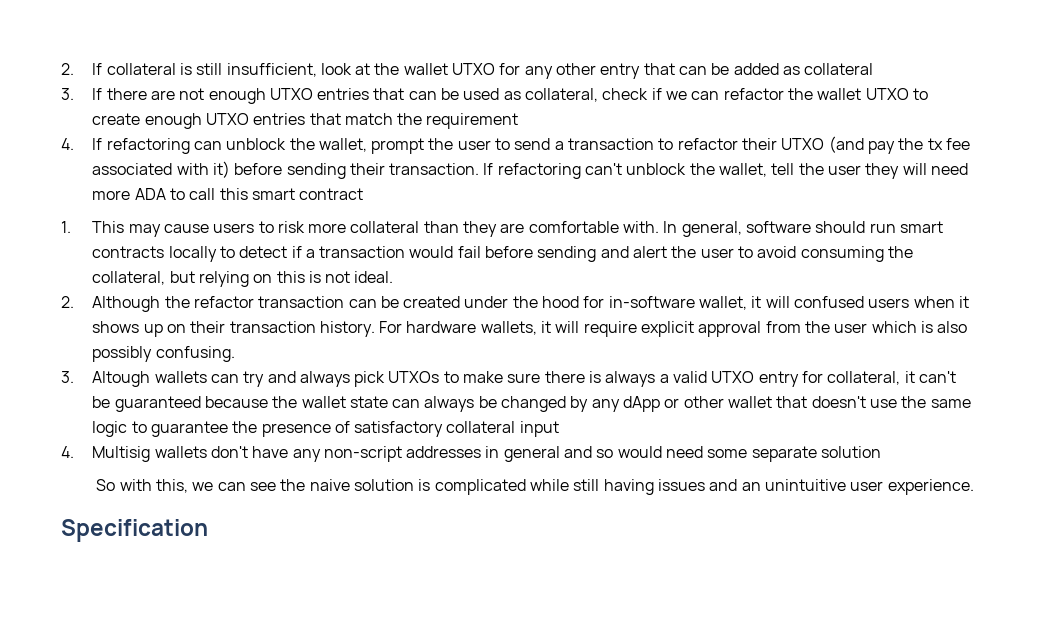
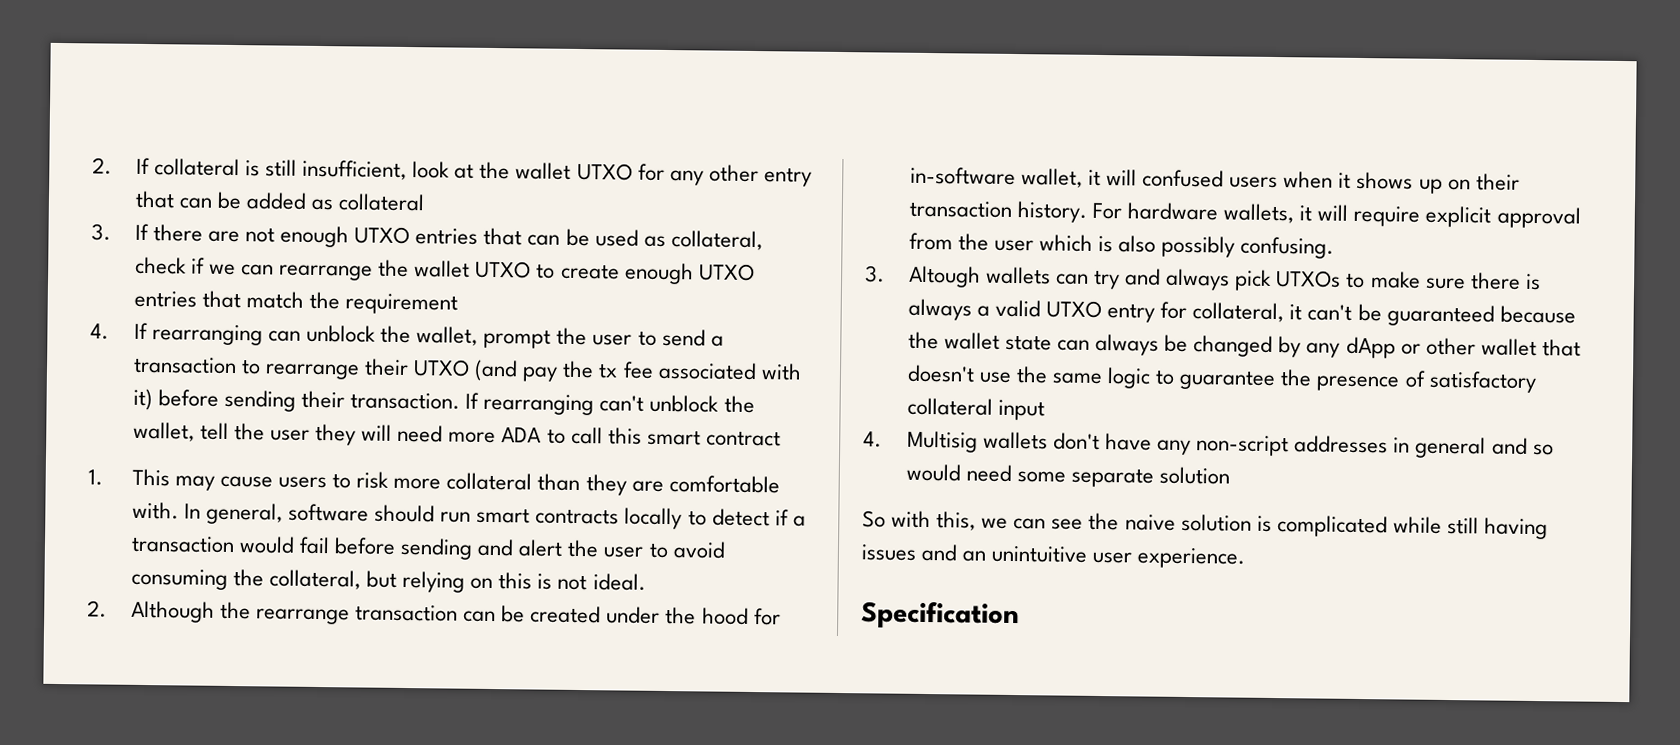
[723,88,784,100] refactor -> [279,264,374,281] rearrange
[106,138,190,154] refactoring -> [151,324,263,346] rearranging
[677,138,738,150] refactor -> [264,363,360,380] rearrange
[497,163,581,179] refactoring -> [483,393,595,416] rearranging
[193,296,254,308] refactor -> [255,608,350,625] rearrange

